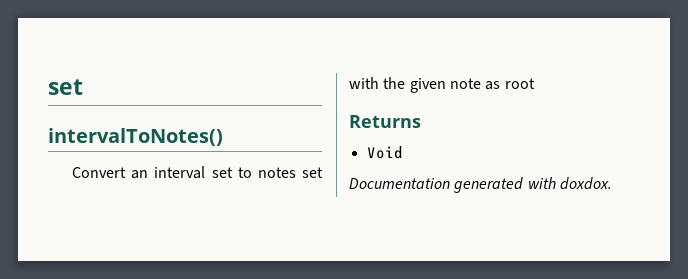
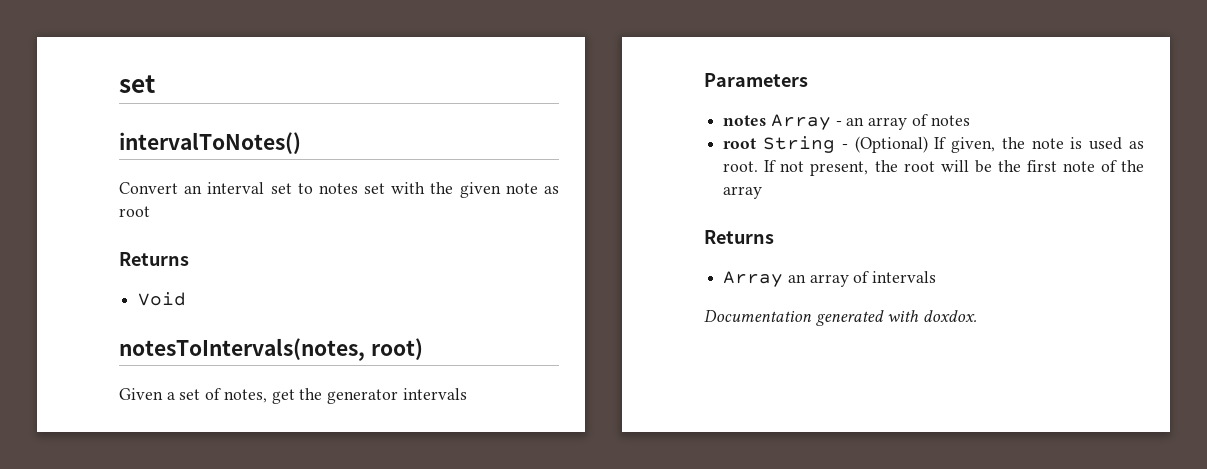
(403, 152) none -> [119,338,423,361] [119,388,467,404] [704,73,808,87] [723,114,970,130] [723,136,1144,153] [723,160,1144,176] [723,186,763,199] [704,230,774,244] [723,271,937,287] // notesToIntervals(notes, root) // Given a set of notes, get the generator intervals // Parameters // notes Array - an array of notes // root String - (Optional) If given, the note is used as root. If not present, the root will be the first note of the array // Returns // Array an array of intervals

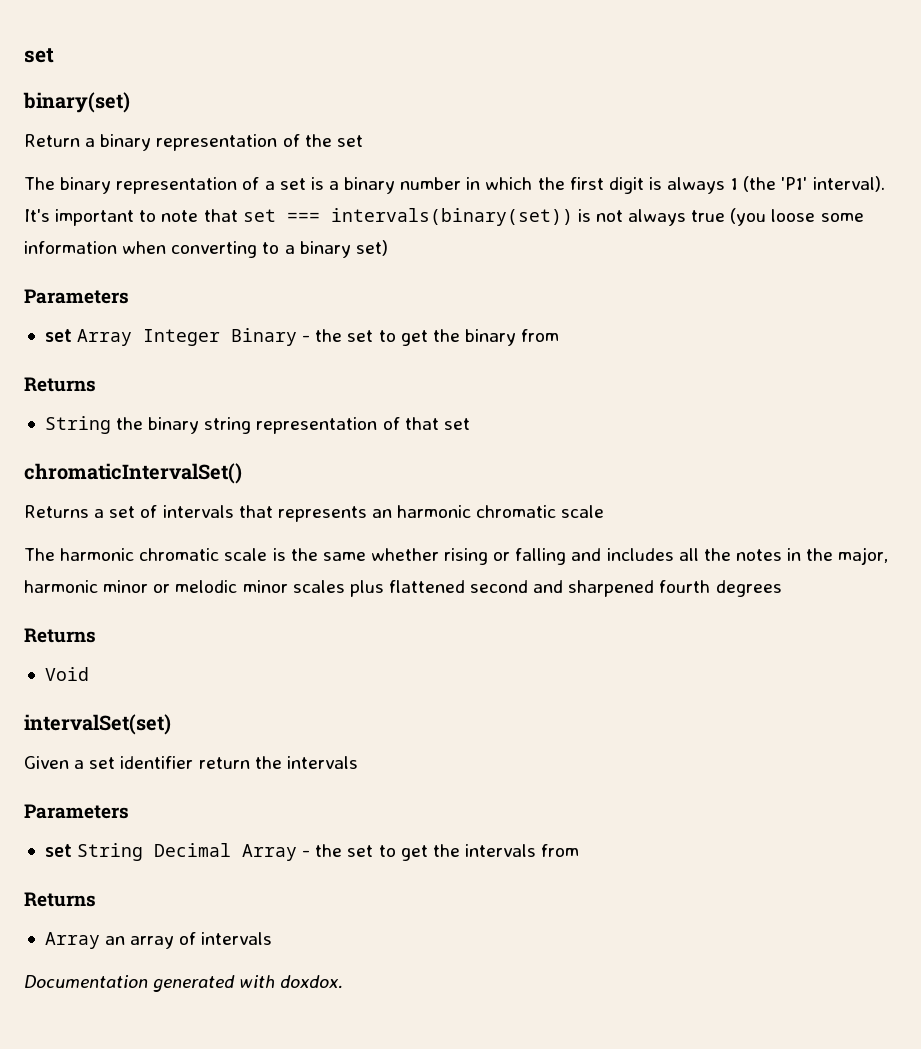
[119,75,155,93] [119,132,301,154] [119,182,559,198] [119,206,150,217] set // intervalToNotes() // Convert an interval set to notes set with the given note as root -> [24,48,54,63] [23,92,130,113] [24,134,363,151] [24,176,885,194] [24,208,864,226] [24,240,388,258] [24,289,129,304] [44,328,560,346] [24,377,96,392] [44,416,470,434] [24,463,242,484] [24,505,605,522] [24,547,889,565] [24,580,782,597] set // binary(set) // Return a binary representation of the set // The binary representation of a set is a binary number in which the first digit is always 1 (the 'P1' interval). It's important to note that set === intervals(binary(set)) is not always true (you loose some information when converting to a binary set) // Parameters // set Array Integer Binary - the set to get the binary from // Returns // String the binary string representation of that set // chromaticIntervalSet() // Returns a set of intervals that represents an harmonic chromatic scale // The harmonic chromatic scale is the same whether rising or falling and includes all the notes in the major, harmonic minor or melodic minor scales plus flattened second and sharpened fourth degrees
[119,338,423,361] notesToIntervals(notes, root) -> [24,714,171,735] intervalSet(set)
[205,388,467,404] [704,73,808,87] [723,114,970,130] [723,136,1144,153] [723,160,1144,176] [723,186,763,199] of notes, get the generator intervals // Parameters // notes Array - an array of notes // root String - (Optional) If given, the note is used as root. If not present, the root will be the first note of the array -> [120,756,358,769] [24,804,129,819] [44,843,580,861] identifier return the intervals // Parameters // set String Decimal Array - the set to get the intervals from

